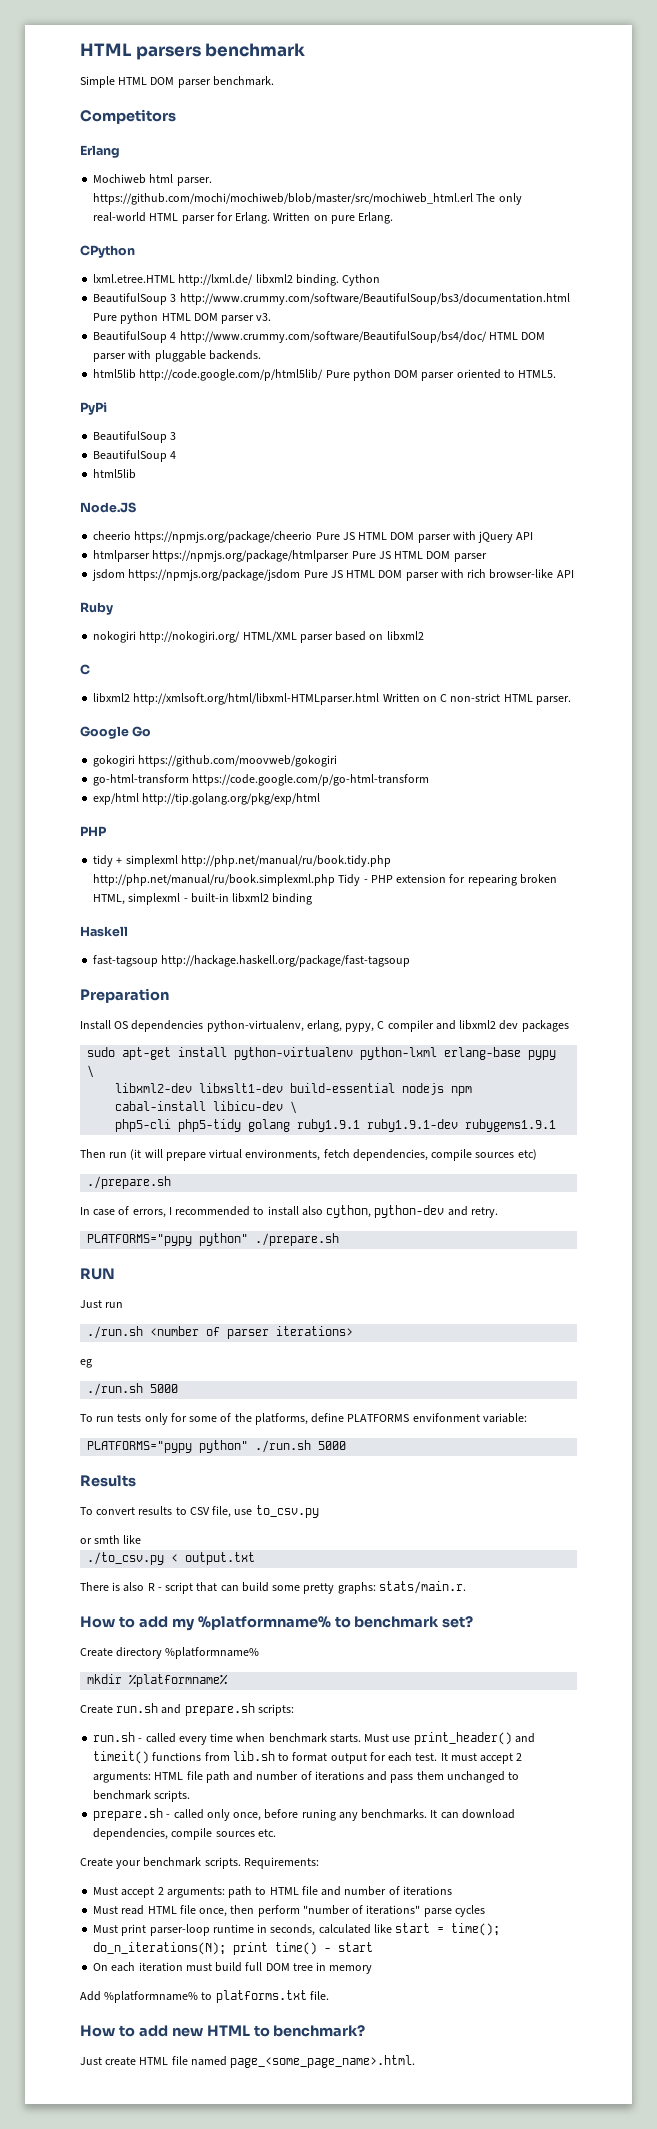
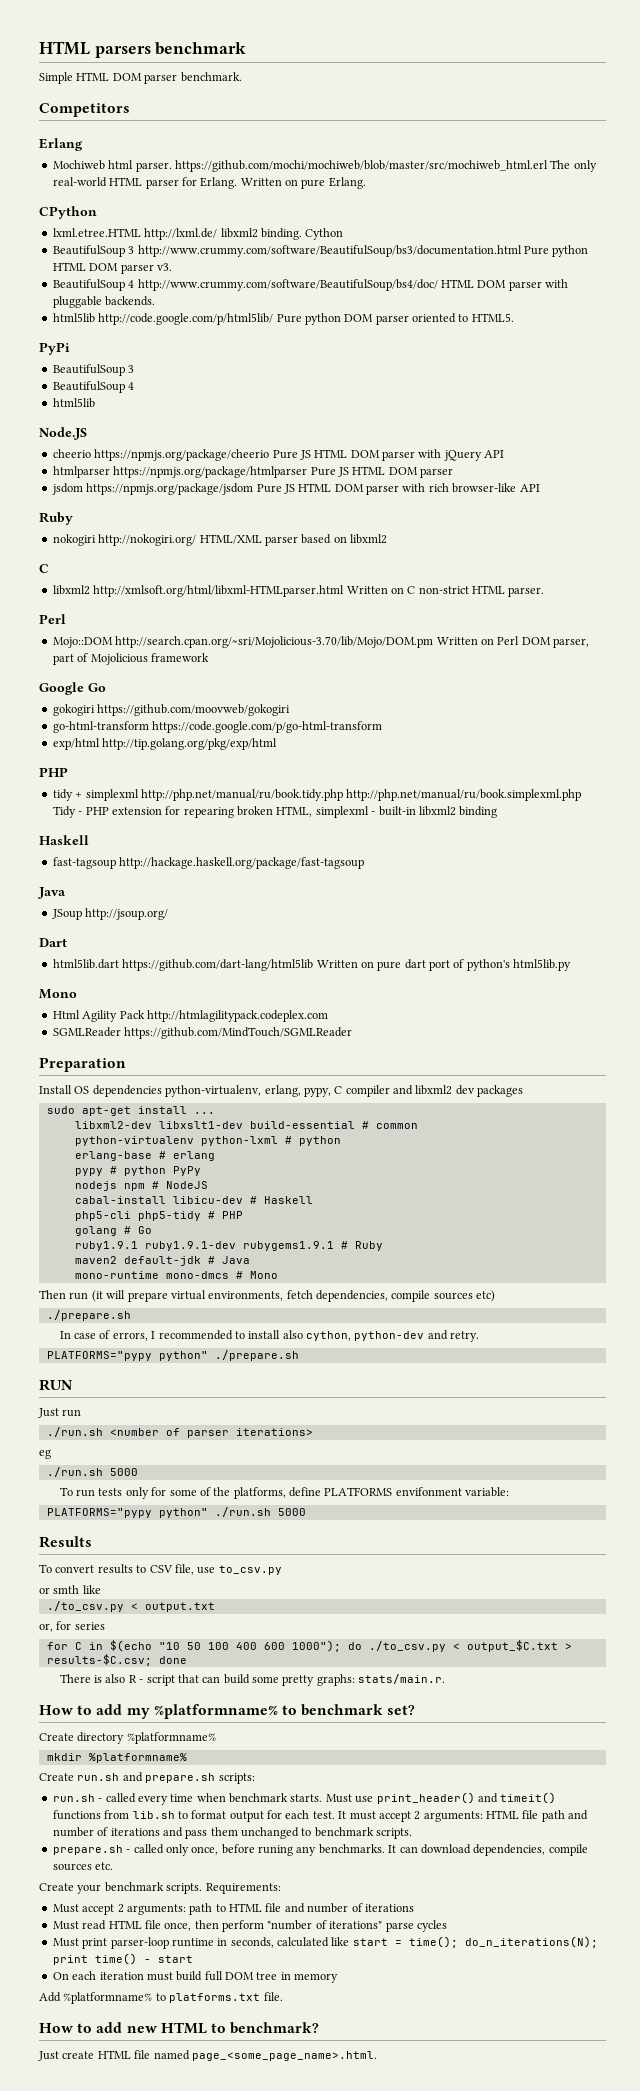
(571, 700) none -> [39,614,66,624] [52,636,589,648] [52,653,209,665] // Perl // Mojo::DOM http://search.cpan.org/~sri/Mojolicious-3.70/lib/Mojo/DOM.pm Written on Perl DOM parser, part of Mojolicious framework
(411, 961) none -> [38,887,66,899] [51,908,169,920] [39,938,67,947] [52,959,572,971] [39,989,77,999] [52,1010,328,1022] [52,1027,353,1039] // Java // JSoup http://jsoup.org/ // Dart // html5lib.dart https://github.com/dart-lang/html5lib Written on pure dart port of python's html5lib.py // Mono // Html Agility Pack http://htmlagilitypack.codeplex.com // SGMLReader https://github.com/MindTouch/SGMLReader
[234,1047,557,1060] [87,1065,95,1078] [115,1083,473,1096] [115,1101,298,1114] [115,1119,557,1132] python-virtualenv python-lxml erlang-base pypy \ // libxml2-dev libxslt1-dev build-essential nodejs npm cabal-install libicu-dev \ // php5-cli php5-tidy golang ruby1.9.1 ruby1.9.1-dev rubygems1.9.1 -> [193,1112,215,1114] [74,1121,418,1129] [74,1136,341,1146] [74,1151,215,1161] [74,1166,201,1176] [74,1181,208,1191] [74,1196,313,1204] [74,1211,243,1221] [74,1226,152,1236] [74,1241,383,1251] [74,1256,250,1266] [74,1271,278,1279] ... // libxml2-dev libxslt1-dev build-essential # common // python-virtualenv python-lxml # python // erlang-base # erlang // pypy # python PyPy // nodejs npm # NodeJS // cabal-install libicu-dev # Haskell // php5-cli php5-tidy # PHP // golang # Go // ruby1.9.1 ruby1.9.1-dev rubygems1.9.1 # Ruby // maven2 default-jdk # Java // mono-runtime mono-dmcs # Mono
(256, 1558) none -> [39,1621,105,1632] [46,1640,572,1652] [46,1654,187,1666] // or, for series // for C in $(echo "10 50 100 400 600 1000"); do ./to_csv.py < output_$C.txt > results-$C.csv; done

